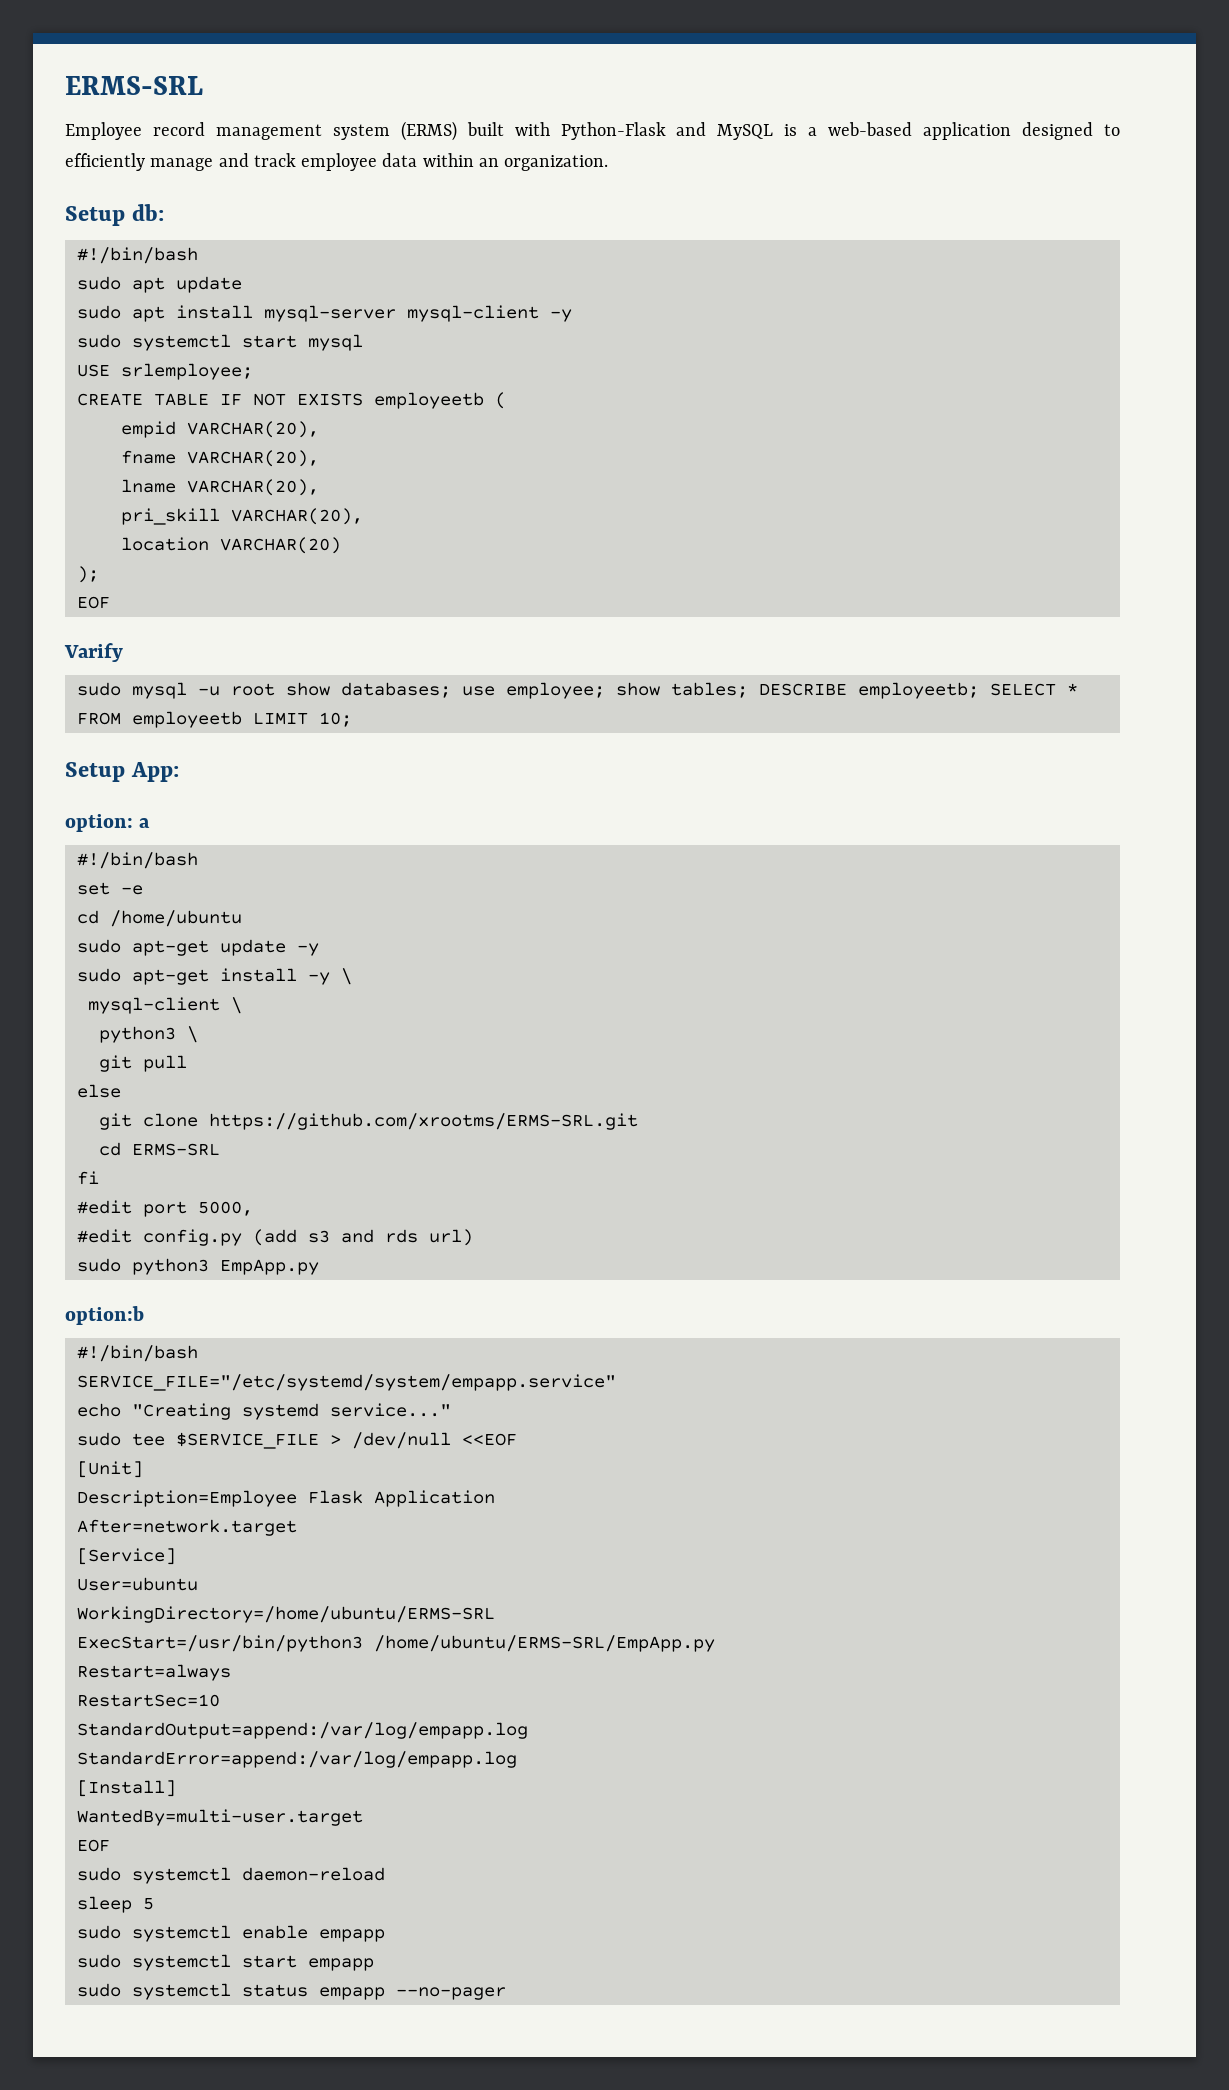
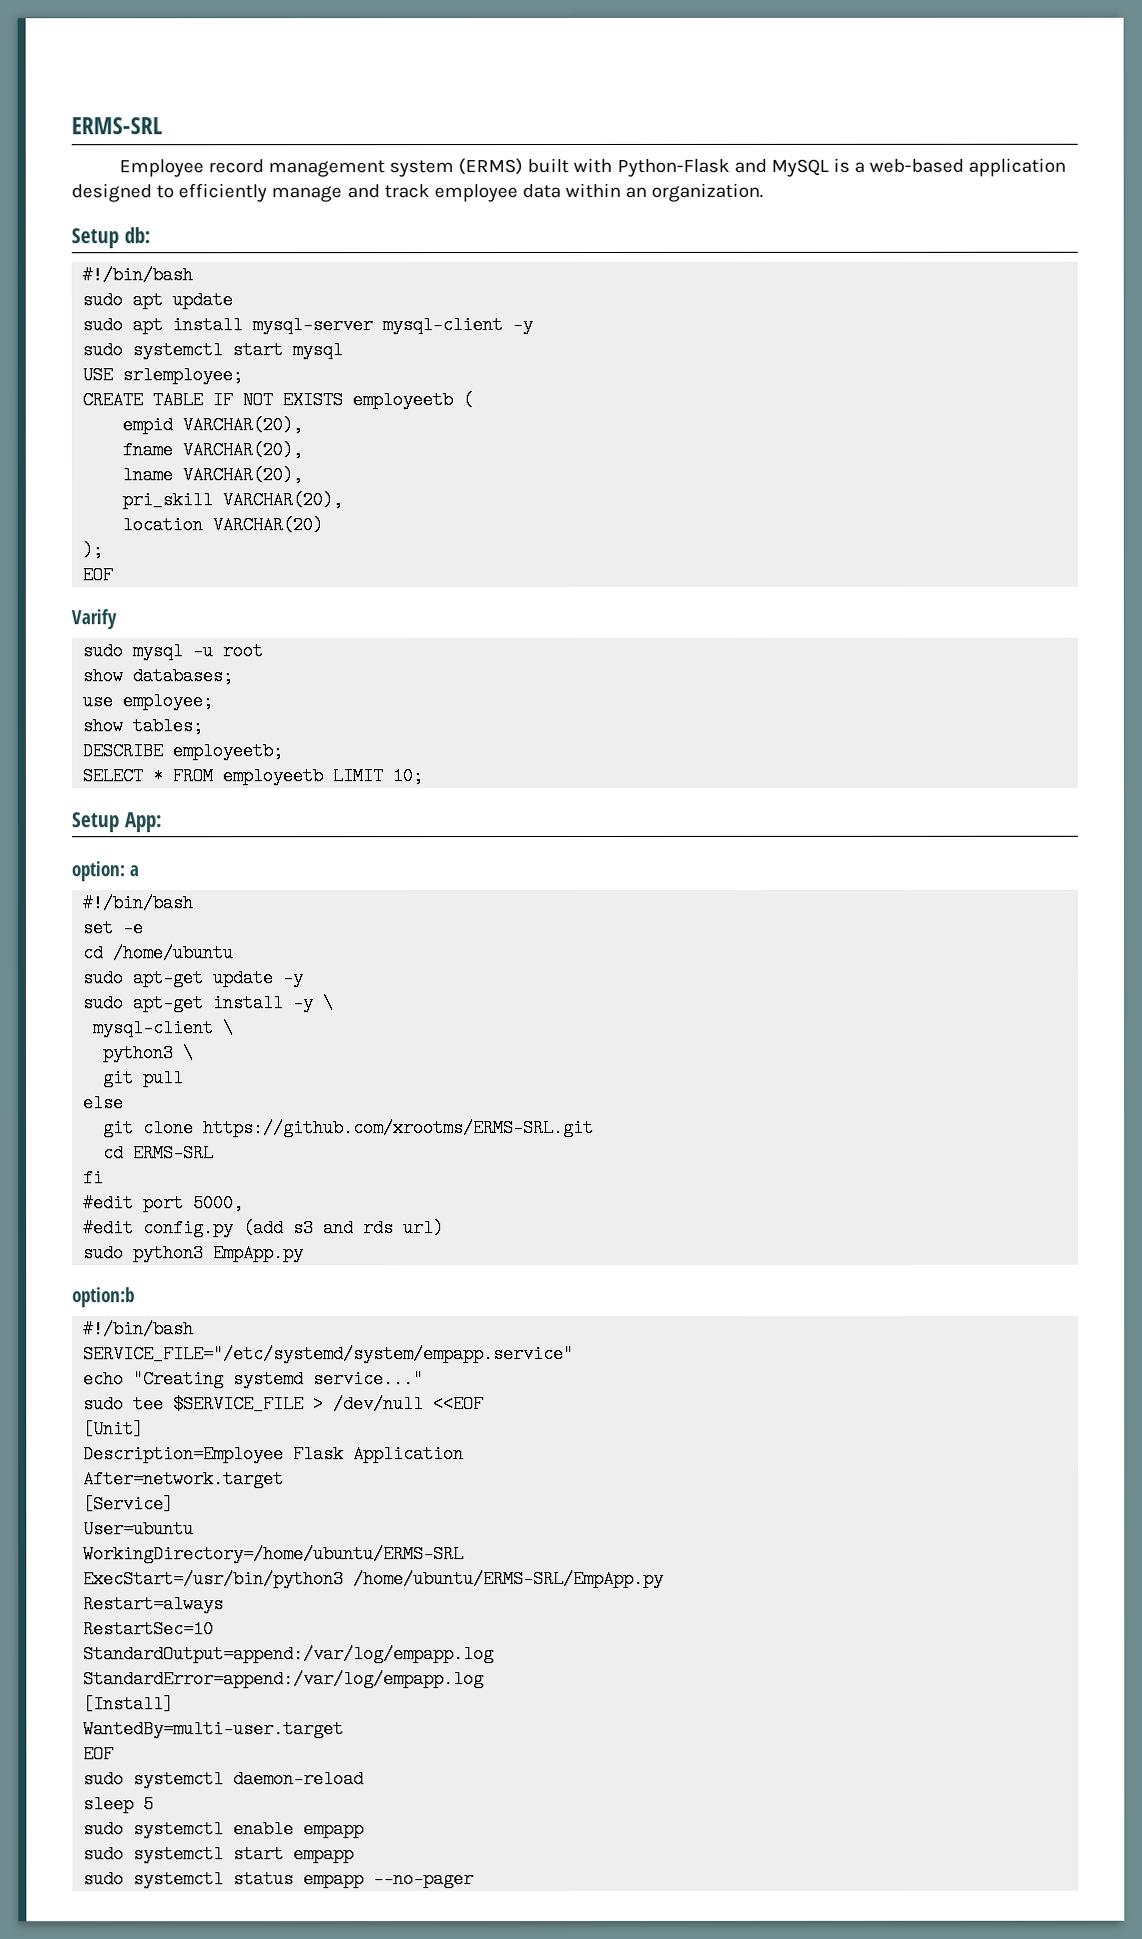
(275, 689) none -> (264, 651) //
(451, 690) none -> (234, 676) //
(605, 690) none -> (214, 701) //
(748, 690) none -> (204, 726) //
(979, 690) none -> (284, 751) //

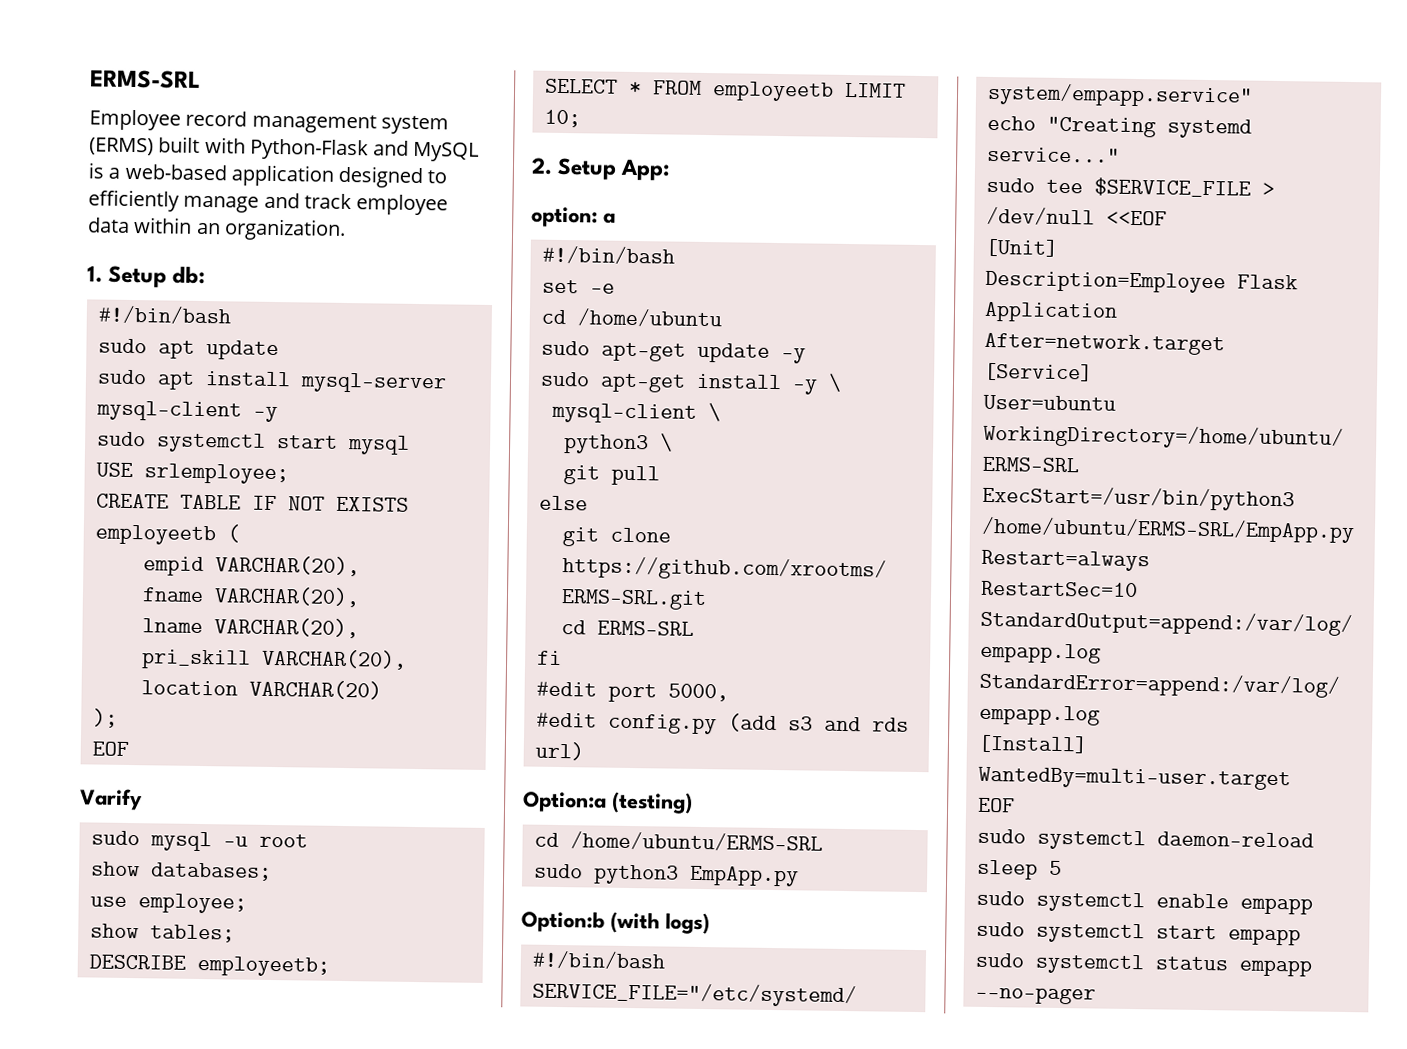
(764, 192) none -> [87,265,103,283] 1.
(424, 776) none -> [531,157,553,175] 2.
(445, 1228) none -> [522,791,693,814] [533,831,823,852] // Option:a (testing) // cd /home/ubuntu/ERMS-SRL
[72,1287,135,1308] option:b -> [521,910,710,935] Option:b (with logs)

